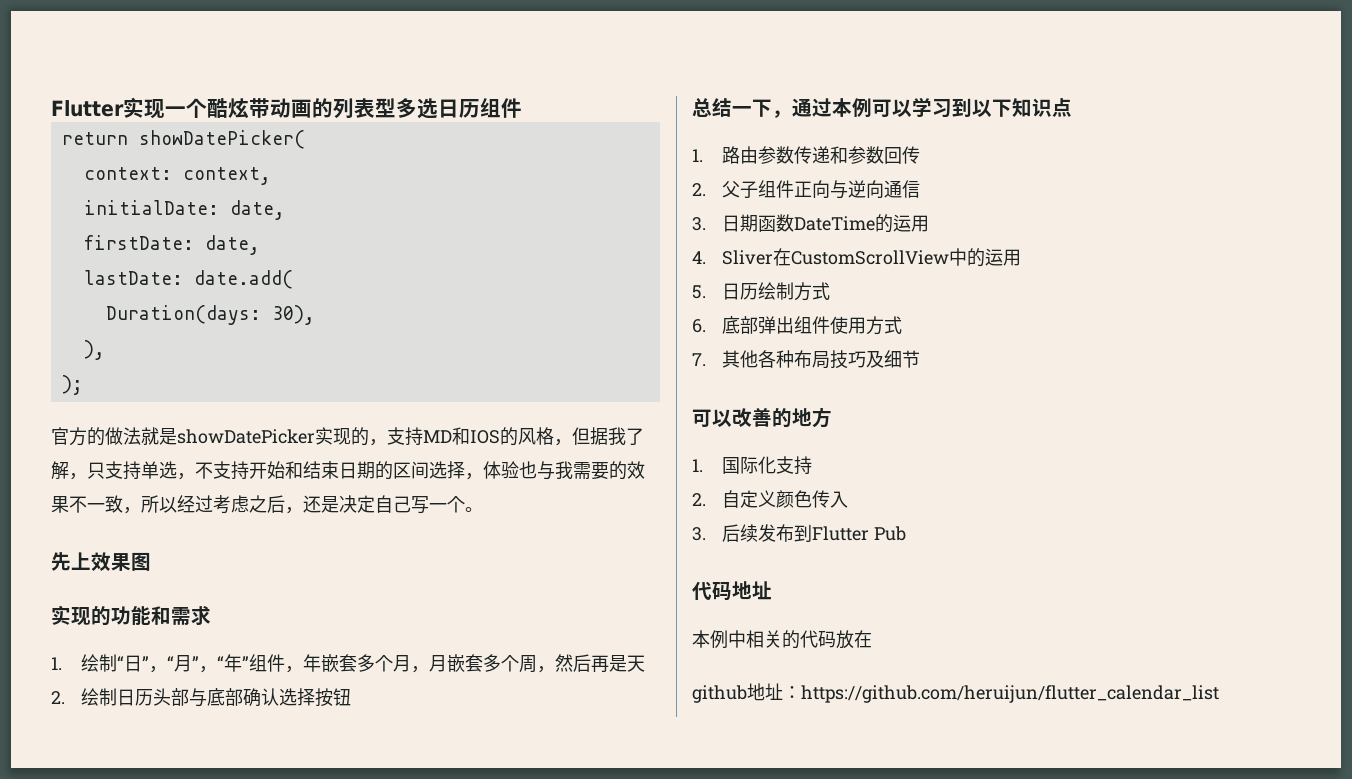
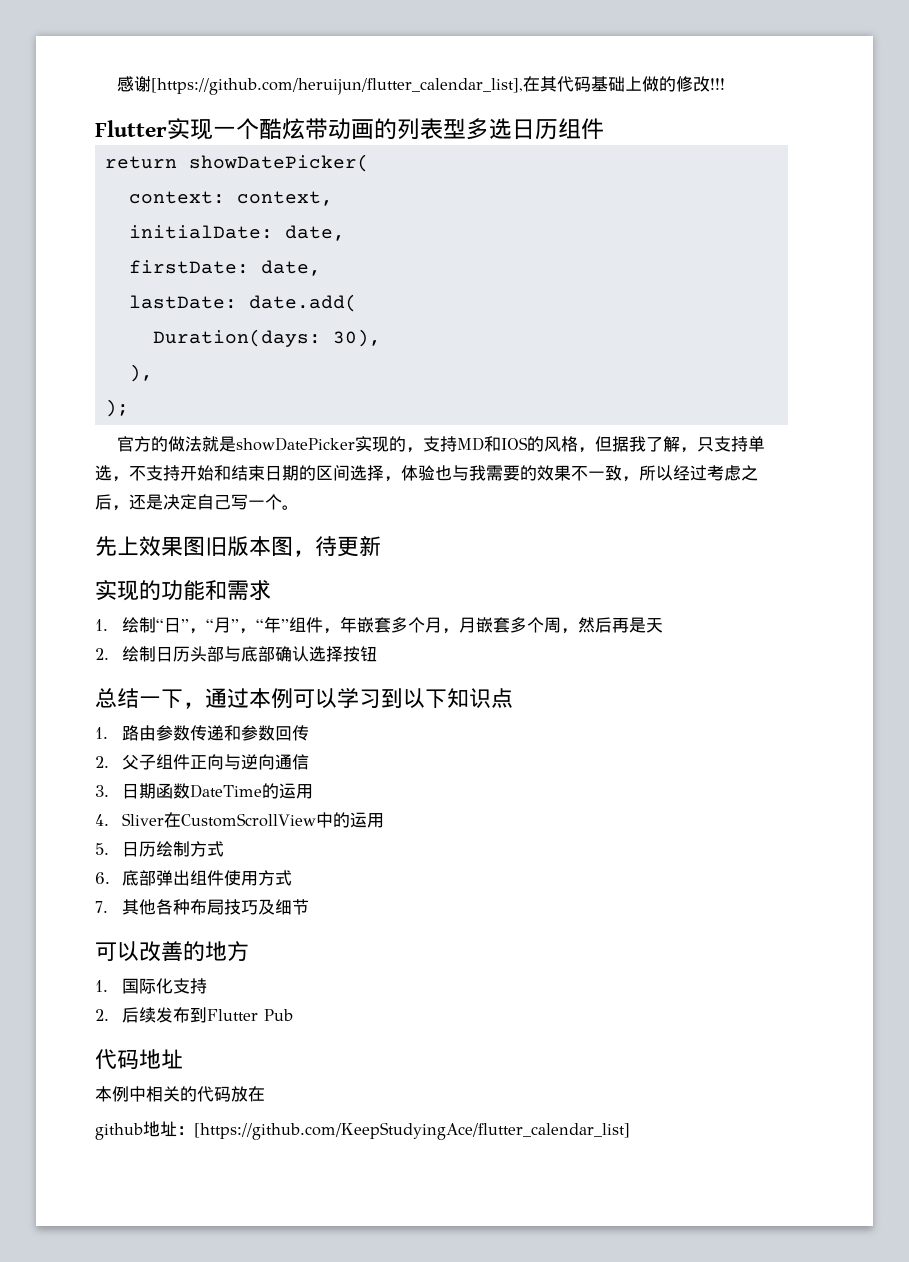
(51, 108) none -> [116,76,725,95] 感谢[https://github.com/heruijun/flutter_calendar_list],在其代码基础上做的修改!!! //
(151, 561) none -> [205,536,381,557] 旧版本图，待更新
[722,490,849,508] [692,527,706,541] 自定义颜色传入 // 3. -> (109, 1015) none
[801,685,1219,703] https://github.com/heruijun/flutter_calendar_list -> [194,1122,630,1140] [https://github.com/KeepStudyingAce/flutter_calendar_list]

